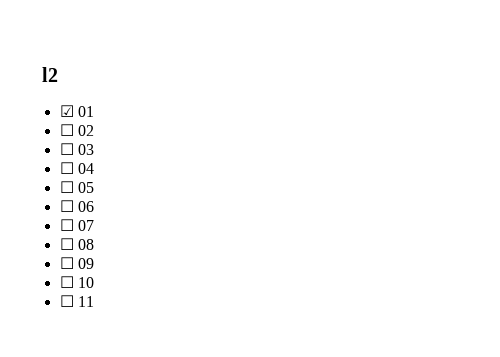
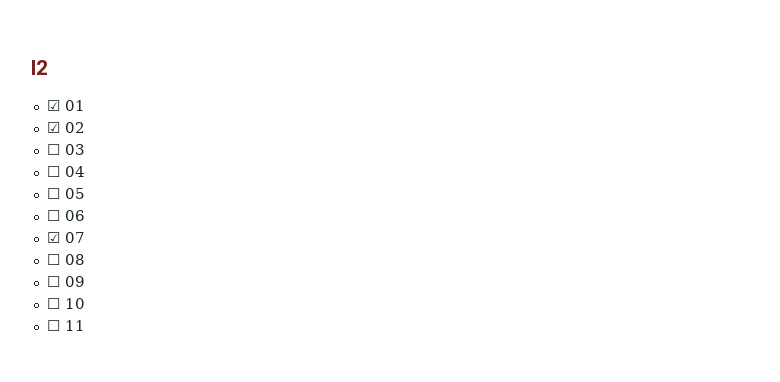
[59,124,74,136] ☐ -> [46,122,60,133] ☑
[59,219,74,231] ☐ -> [46,232,60,243] ☑

